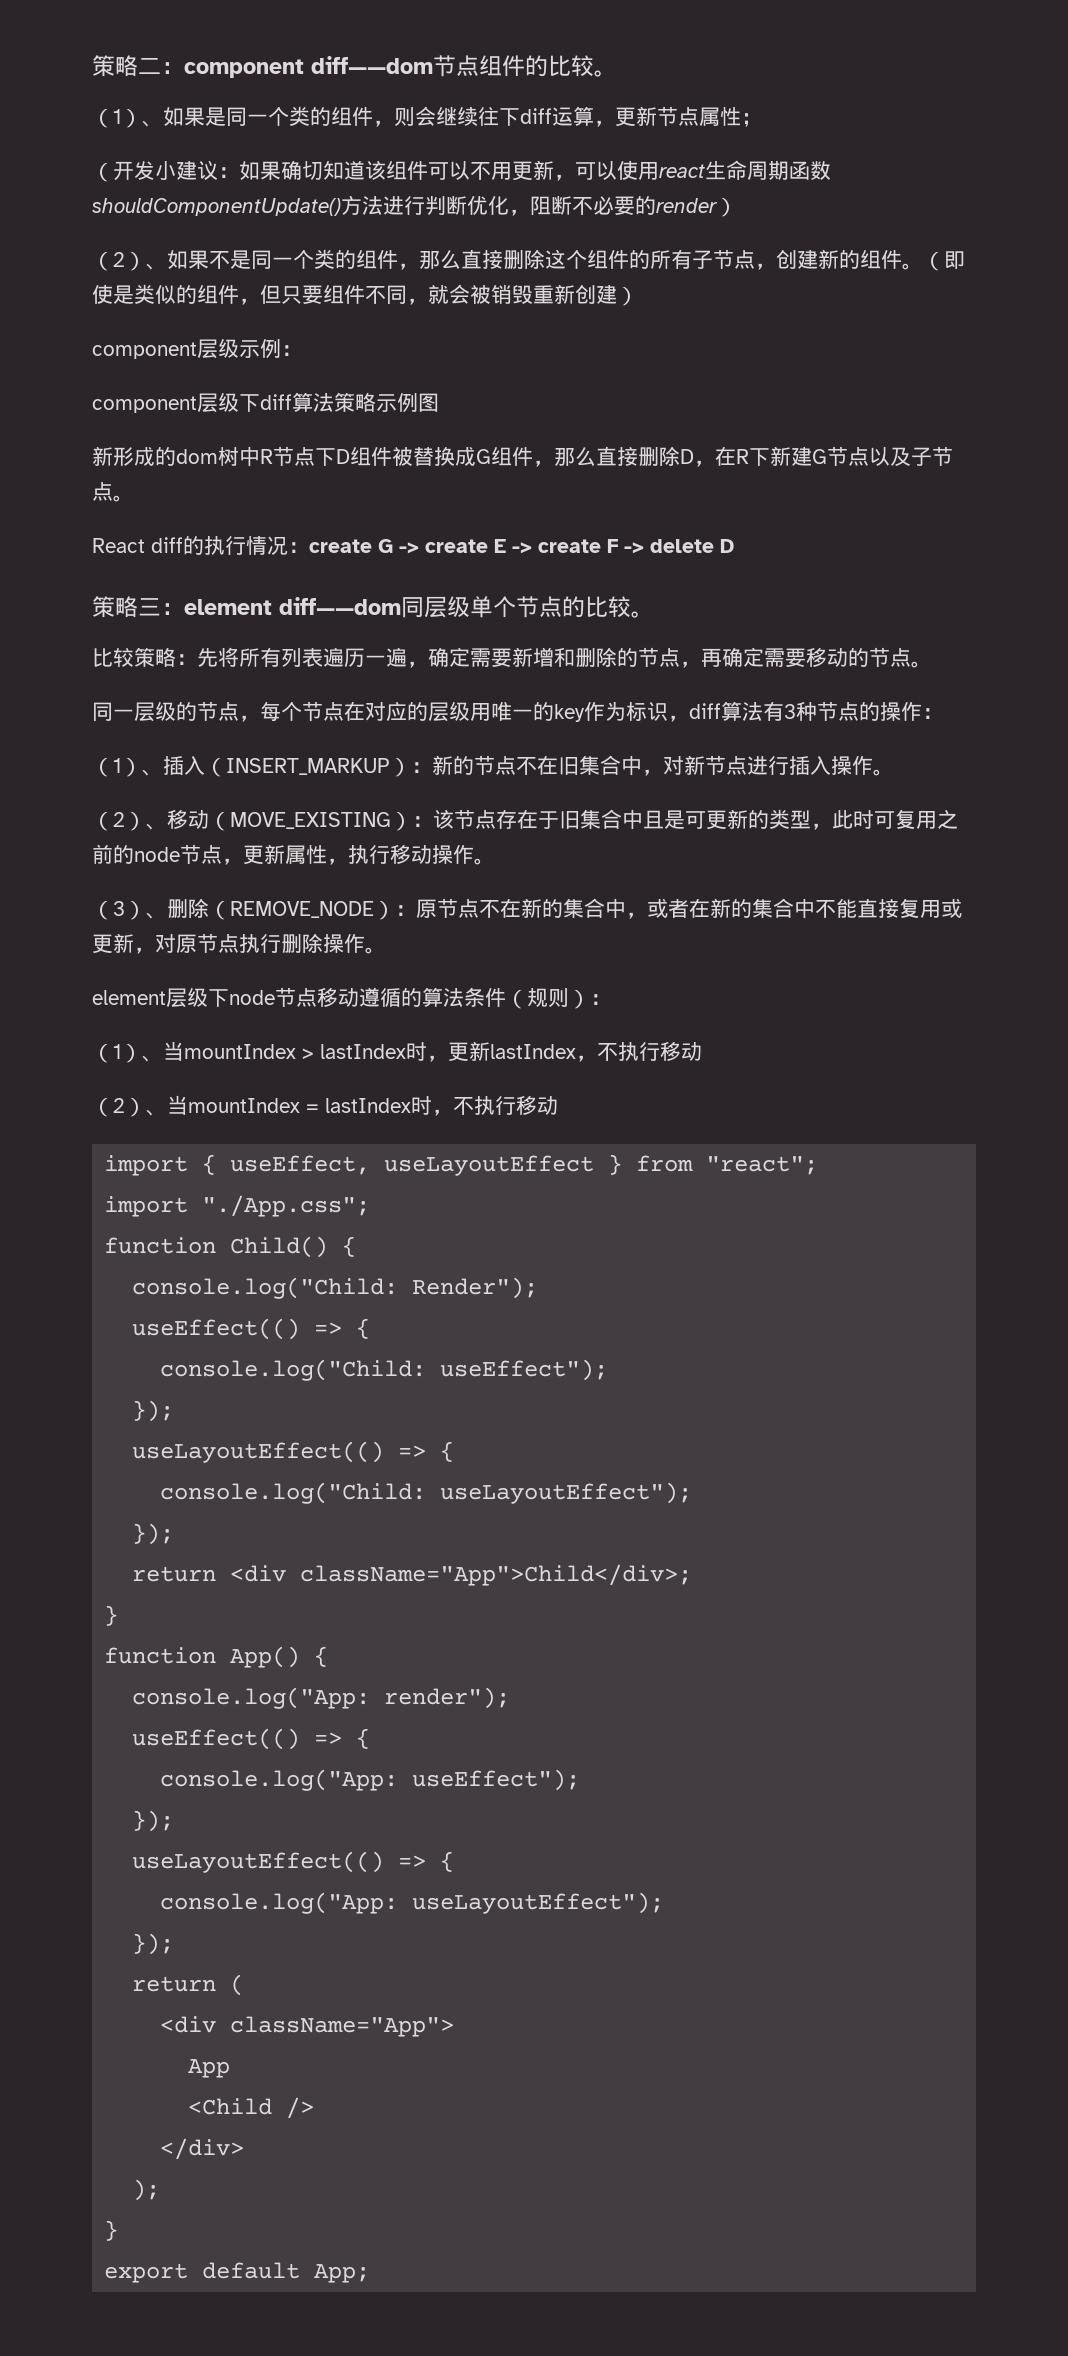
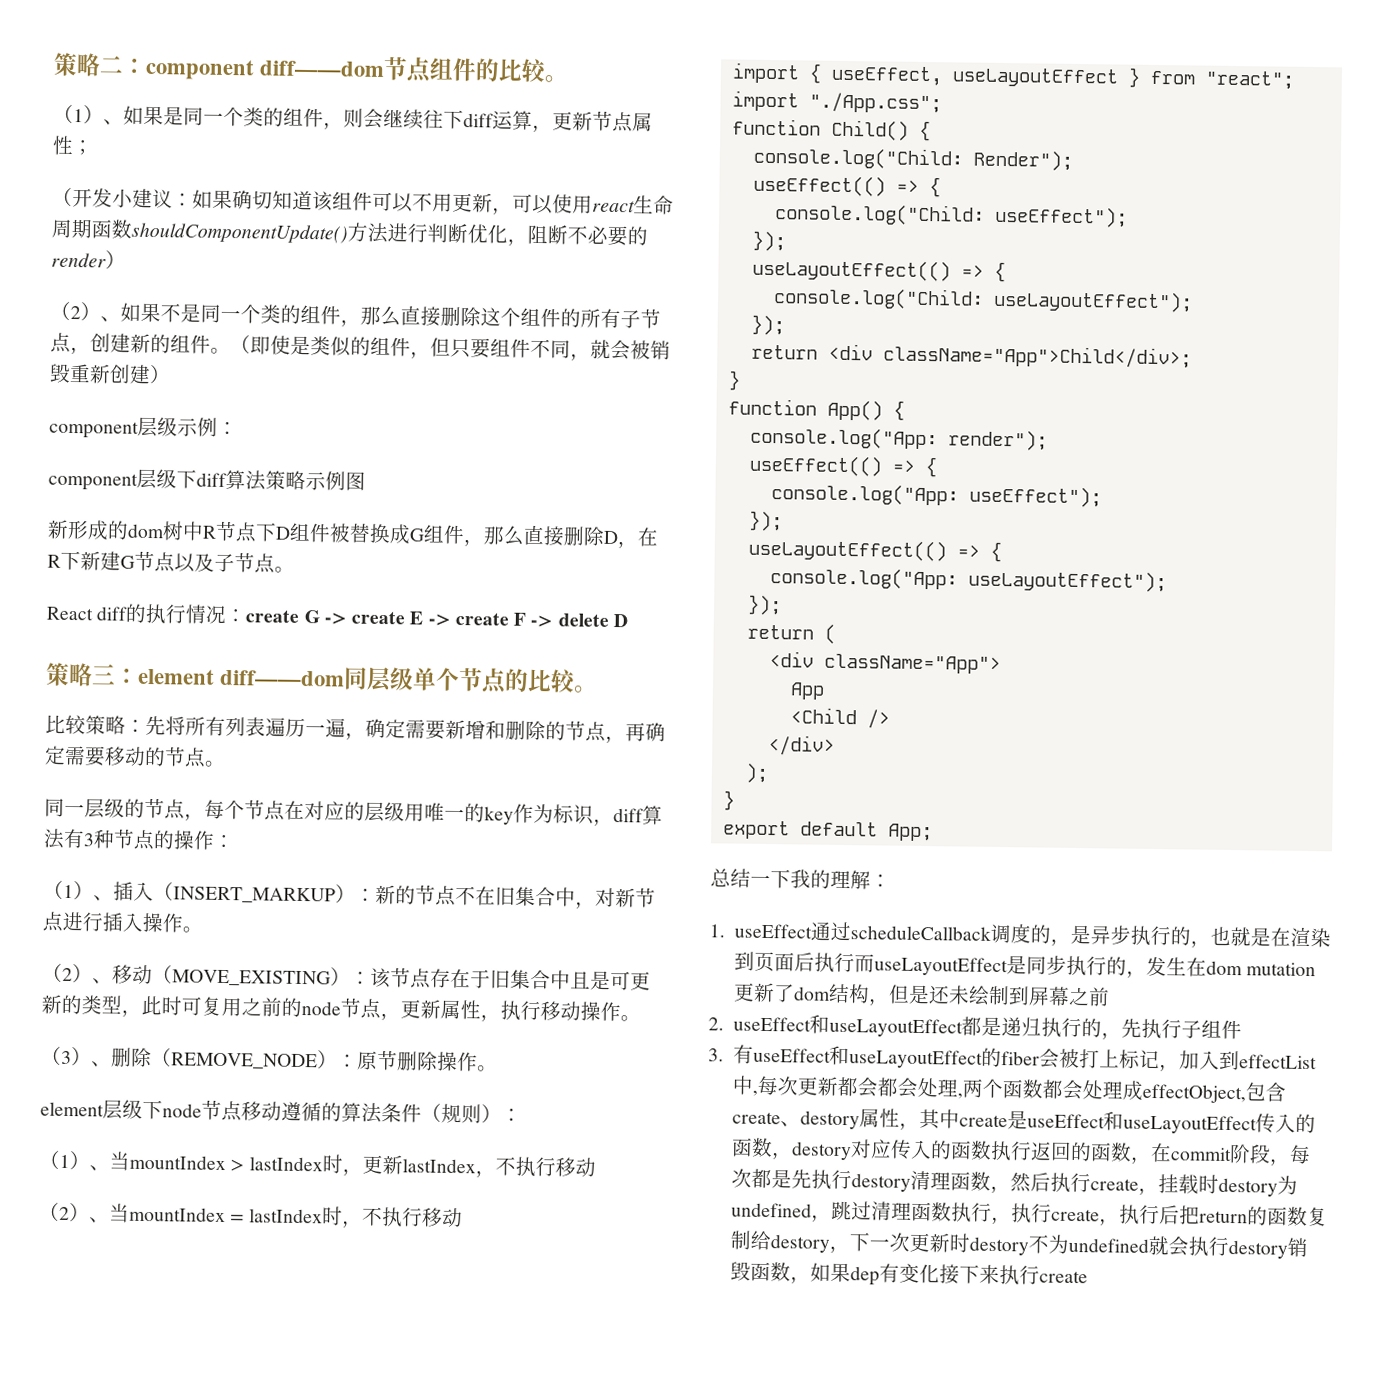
[458,898,962,919] [92,933,281,954] 点不在新的集合中，或者在新的集合中不能直接复用或更新，对原节点执行 -> (398, 1060) none
(371, 2273) none -> [710,868,891,890] [709,921,1331,948] [733,951,1317,978] [732,982,1110,1007] [708,1014,1242,1040] [708,1044,1317,1072] [731,1075,1286,1104] [731,1108,1316,1135] [730,1137,1311,1166] [730,1168,1298,1197] [730,1200,1328,1227] [729,1230,1308,1259] [729,1261,1088,1286] // 总结一下我的理解： // 1. useEffect通过scheduleCallback调度的，是异步执行的，也就是在渲染到页面后执行而useLayoutEffect是同步执行的，发生在dom mutation更新了dom结构，但是还未绘制到屏幕之前 // 2. useEffect和useLayoutEffect都是递归执行的，先执行子组件 // 3.有useEffect和useLayoutEffect的fiber会被打上标记，加入到effectList中,每次更新都会都会处理,两个函数都会处理成effectObject,包含create、destory属性，其中create是useEffect和useLayoutEffect传入的函数，destory对应传入的函数执行返回的函数，在commit阶段，每次都是先执行destory清理函数，然后执行create，挂载时destory为undefined，跳过清理函数执行，执行create，执行后把return的函数复制给destory，下一次更新时destory不为undefined就会执行destory销毁函数，如果dep有变化接下来执行create

